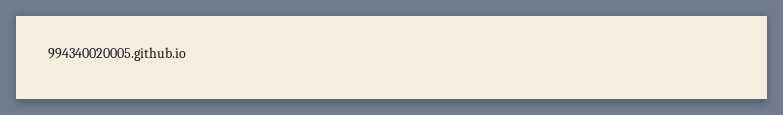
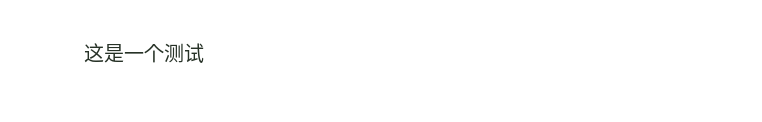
[48,47,186,61] 994340020005.github.io -> [84,43,204,63] 这是一个测试

